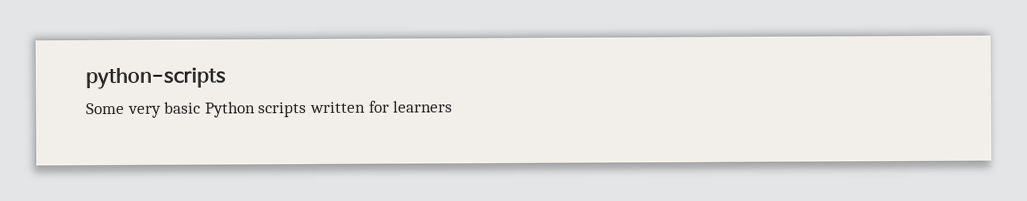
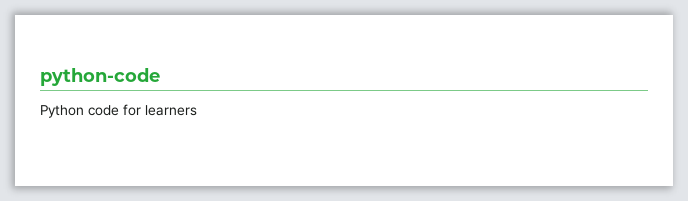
[85,67,226,90] [86,101,366,118] python-scripts // Some very basic Python scripts written -> [40,68,160,86] [40,105,119,118] python-code // Python code

